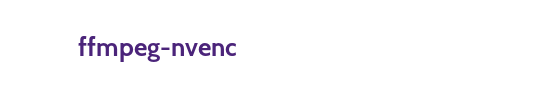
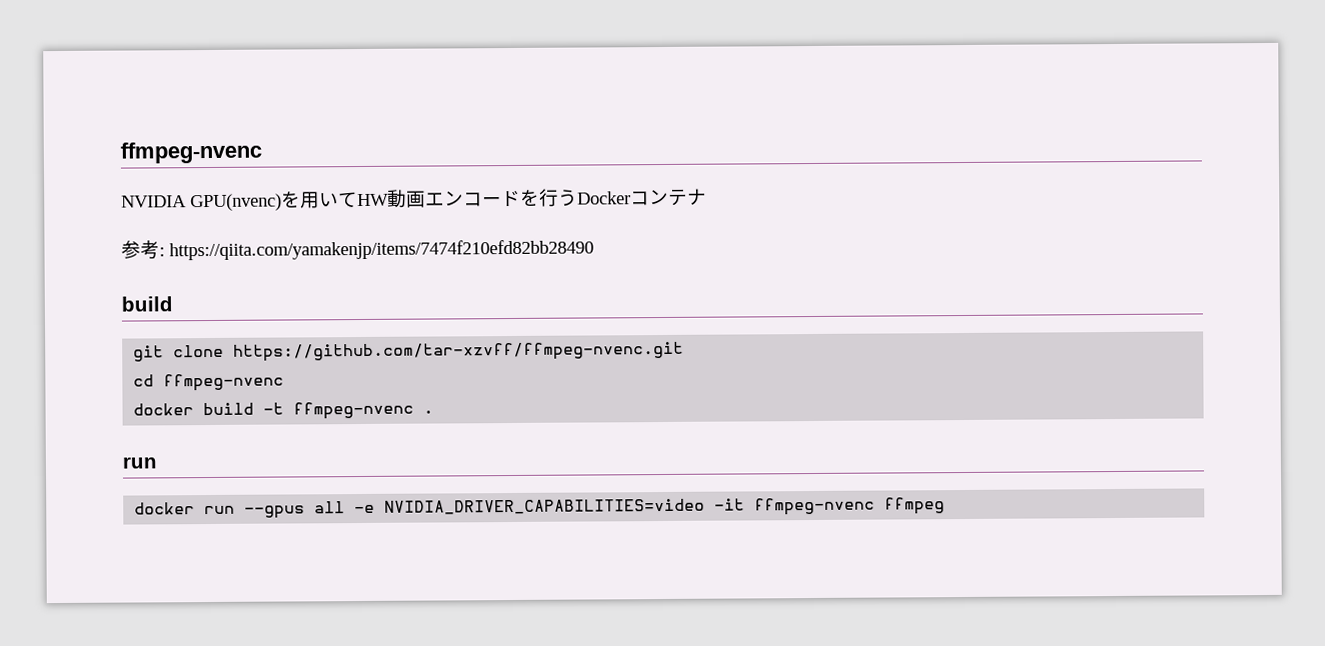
[78,36,237,62] ffmpeg-nvenc -> [120,141,262,164] [121,188,707,212] [121,239,594,261] [121,296,173,312] [133,341,685,362] [133,373,285,392] [133,401,435,420] [122,456,157,469] [134,497,946,519] ffmpeg-nvenc // NVIDIA GPU(nvenc)を用いてHW動画エンコードを行うDockerコンテナ // 参考: https://qiita.com/yamakenjp/items/7474f210efd82bb28490 // build // git clone https://github.com/tar-xzvff/ffmpeg-nvenc.git // cd ffmpeg-nvenc // docker build -t ffmpeg-nvenc . // run // docker run --gpus all -e NVIDIA_DRIVER_CAPABILITIES=video -it ffmpeg-nvenc ffmpeg

